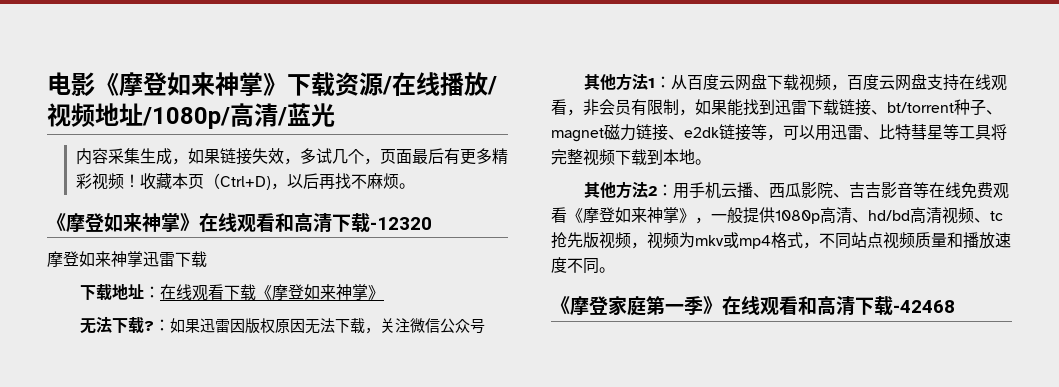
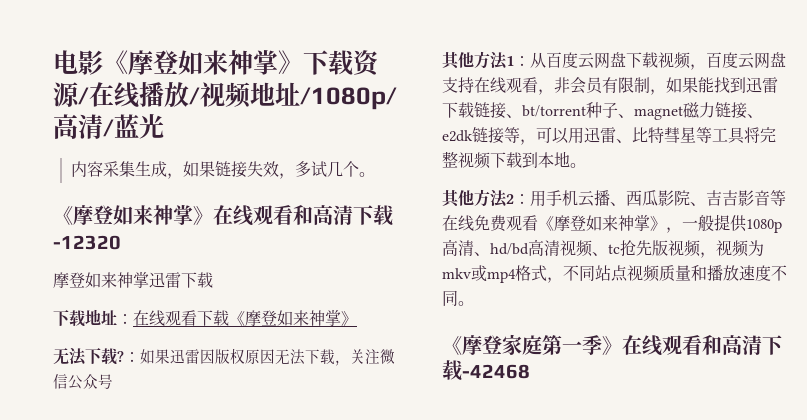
[363,148,508,165] [75,173,399,190] ，页面最后有更多精彩视频！收藏本页（Ctrl+D)，以后再找不麻烦 -> (360, 169) none

